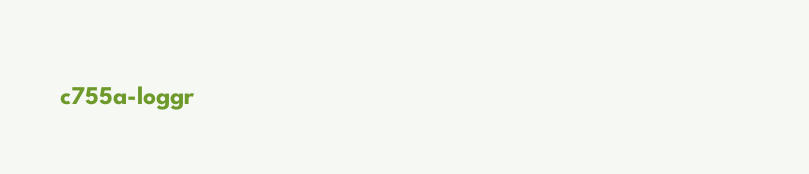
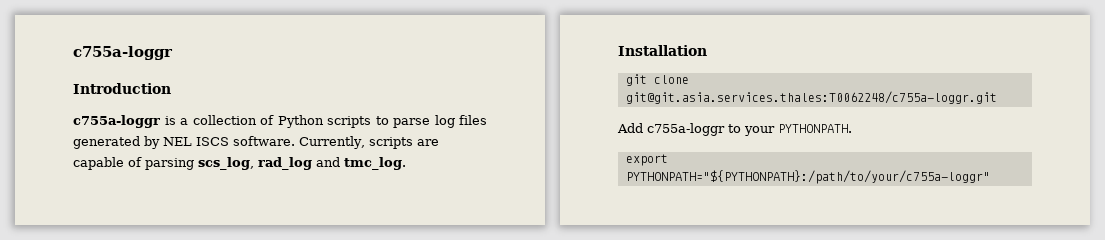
[60,86,195,110] c755a-loggr -> [73,46,173,60] [73,83,171,94] [73,115,487,128] [73,136,439,149] [73,157,406,170] [618,45,707,56] [625,74,689,86] [625,91,997,104] [617,123,852,136] [625,154,668,166] [625,170,990,184] c755a-loggr // Introduction // c755a-loggr is a collection of Python scripts to parse log files generated by NEL ISCS software. Currently, scripts are capable of parsing scs_log, rad_log and tmc_log. // Installation // git clone git@git.asia.services.thales:T0062248/c755a-loggr.git // Add c755a-loggr to your PYTHONPATH. // export PYTHONPATH="${PYTHONPATH}:/path/to/your/c755a-loggr"

